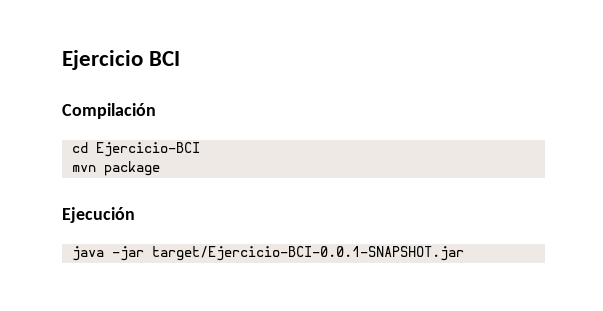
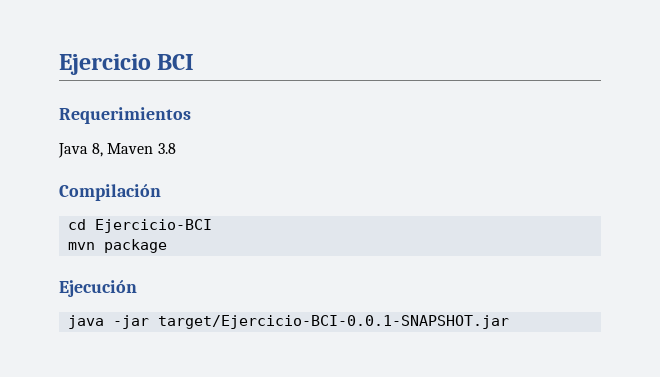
(181, 58) none -> [59,107,191,124] [58,143,176,158] // Requerimientos // Java 8, Maven 3.8

